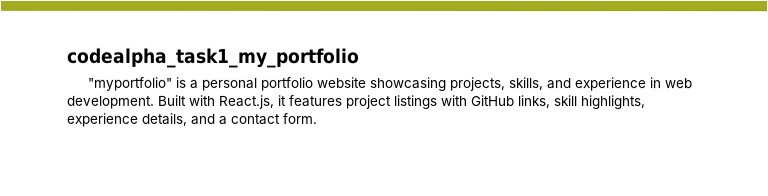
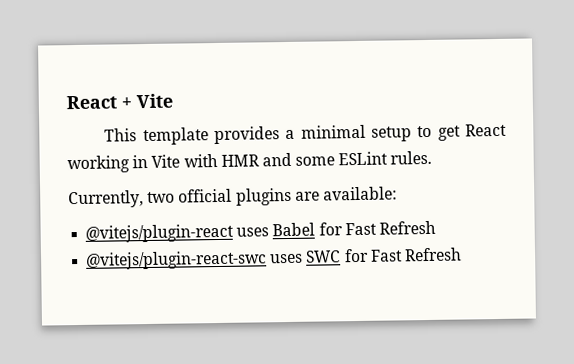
[67,47,360,68] [88,76,694,92] [66,94,646,110] [66,112,317,127] codealpha_task1_my_portfolio // "myportfolio" is a personal portfolio website showcasing projects, skills, and experience in web development. Built with React.js, it features project listings with GitHub links, skill highlights, experience details, and a contact form. -> [66,93,173,110] [104,123,507,146] [67,150,433,174] [68,186,397,209] [85,220,436,243] [85,247,462,270] React + Vite // This template provides a minimal setup to get React working in Vite with HMR and some ESLint rules. // Currently, two official plugins are available: // @vitejs/plugin-react uses Babel for Fast Refresh // @vitejs/plugin-react-swc uses SWC for Fast Refresh

